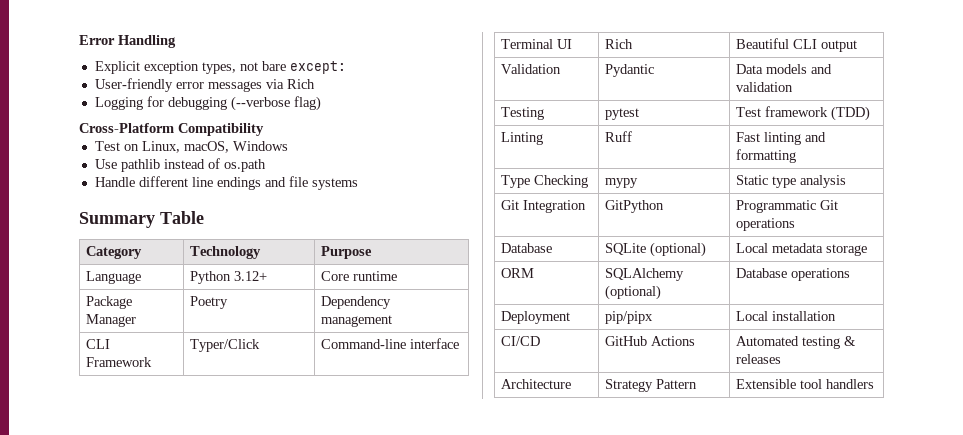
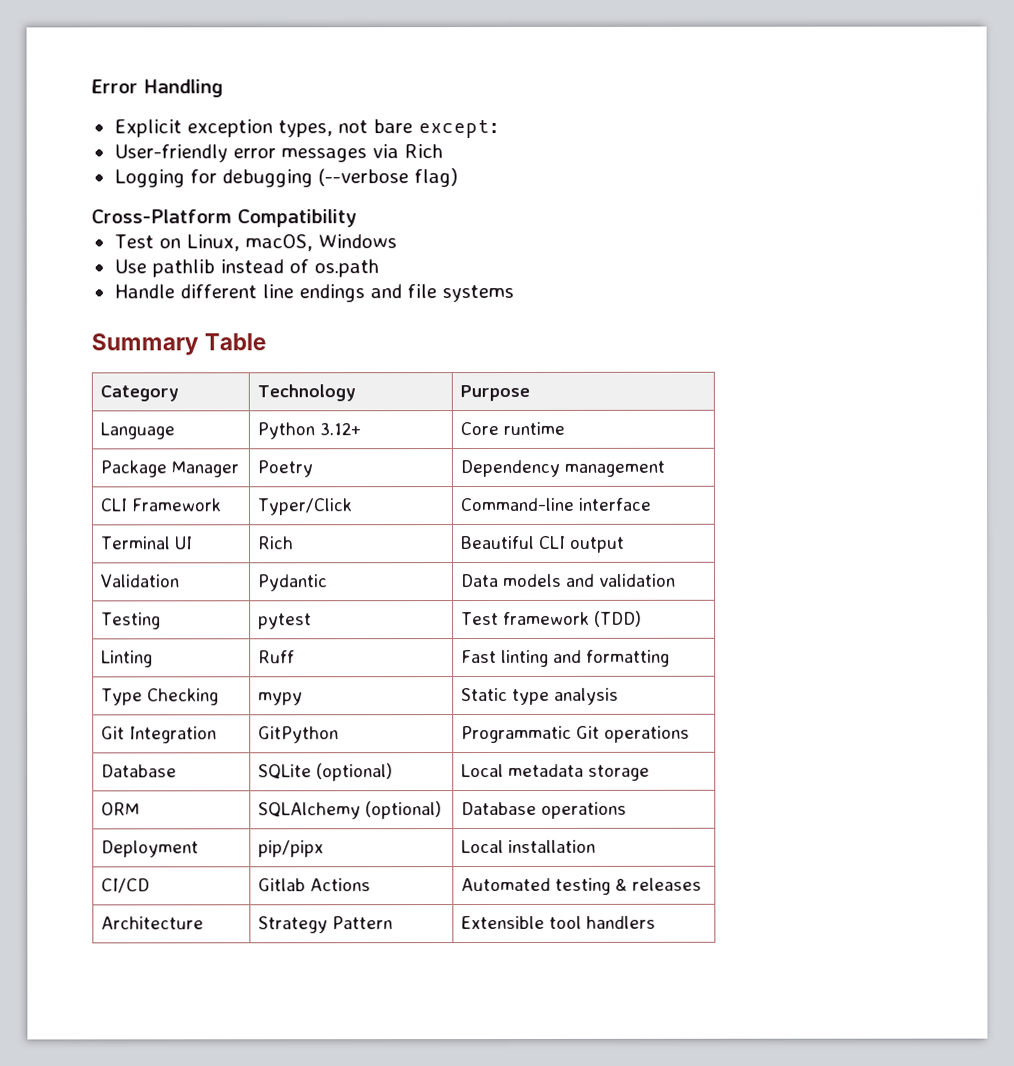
[604,336,647,346] GitHub -> [257,878,306,892] Gitlab

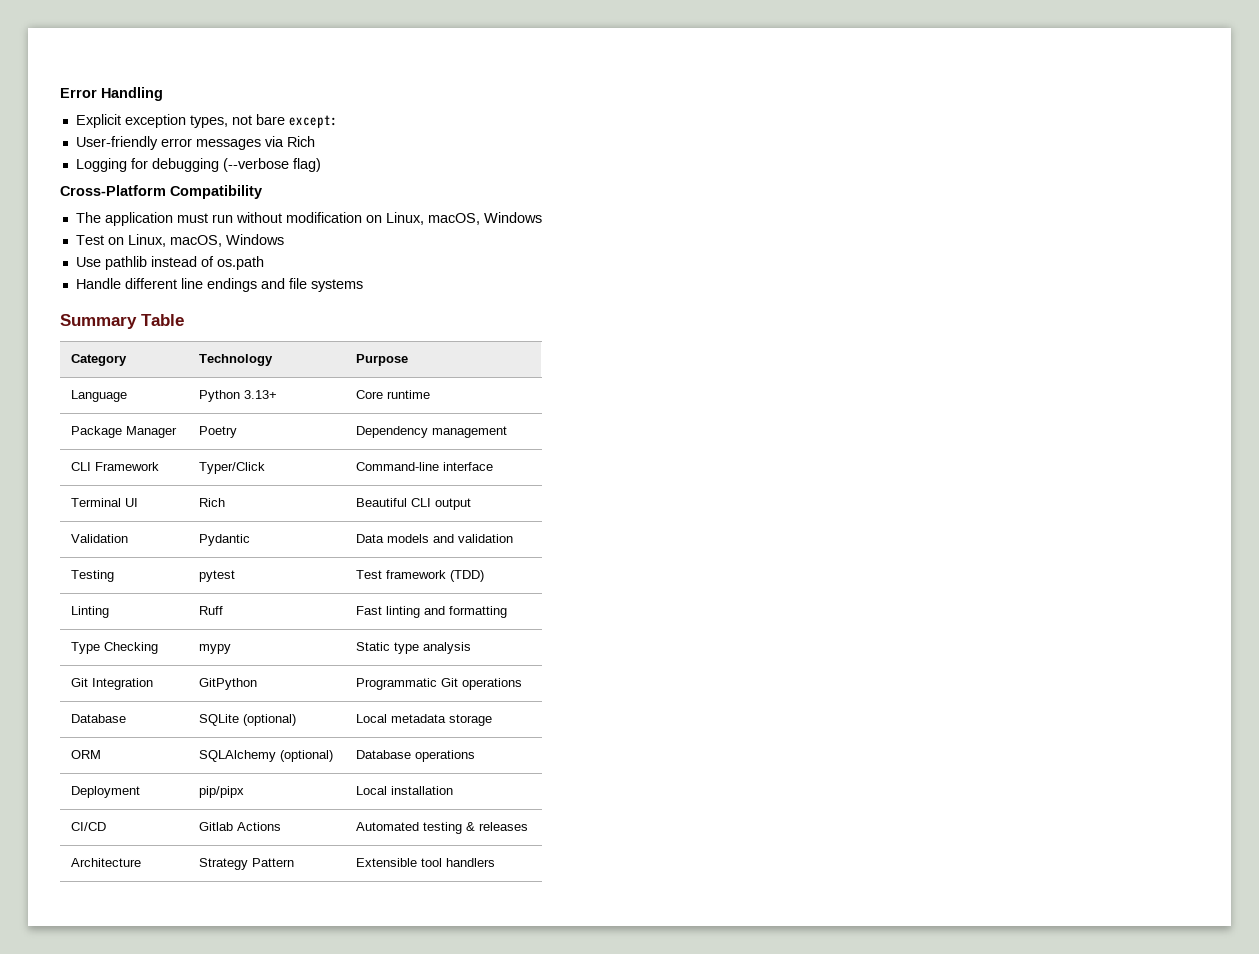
(357, 218) none -> [75,212,542,226] // The application must run without modification on Linux, macOS, Windows
[318,422,361,436] 3.12+ -> [243,390,277,399] 3.13+

